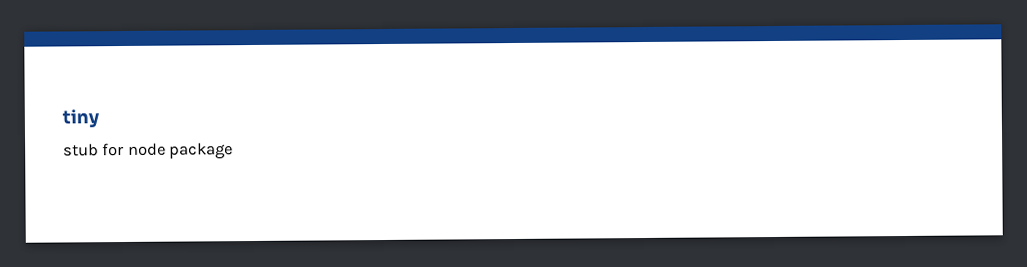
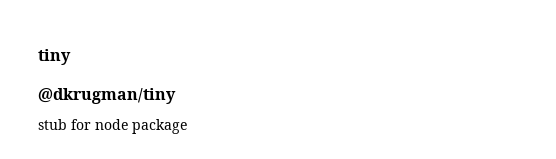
(100, 118) none -> [38,88,176,104] // @dkrugman/tiny

